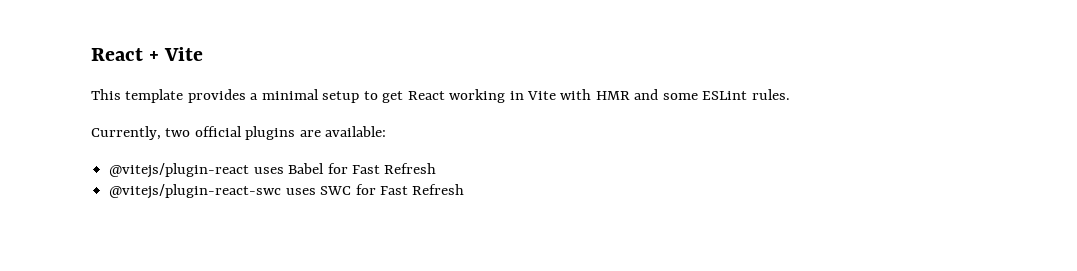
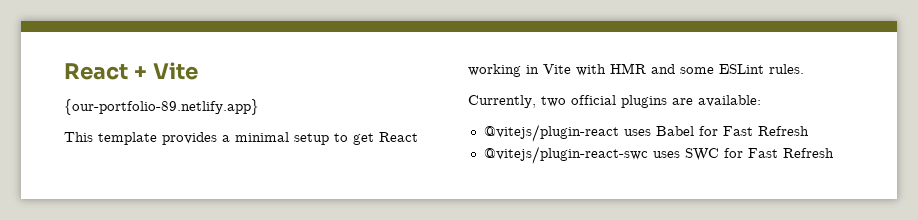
(204, 54) none -> [64,99,259,115] // {our-portfolio-89.netlify.app}

